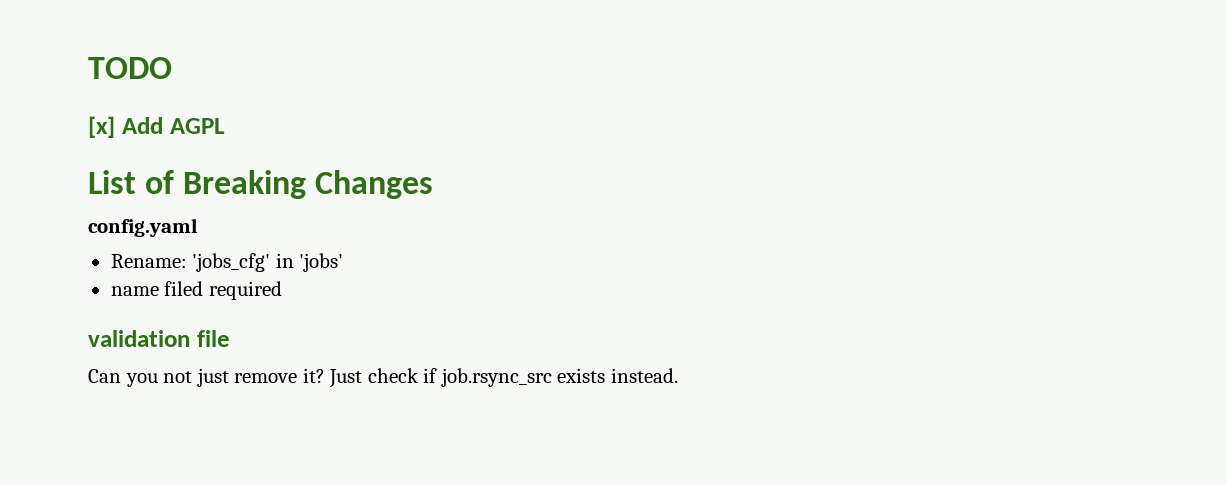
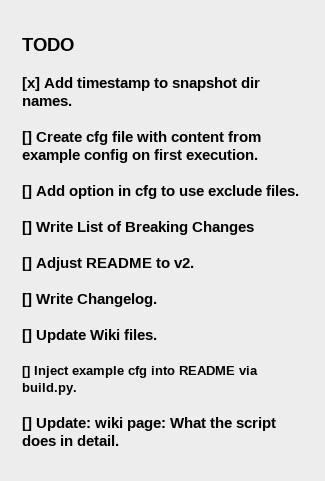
[169,118,225,134] [88,170,434,199] [88,218,198,237] [110,253,344,272] [110,281,282,300] [88,330,230,347] [88,368,678,388] AGPL // List of Breaking Changes // config.yaml // Rename: 'jobs_cfg' in 'jobs' // name filed required // validation file // Can you not just remove it? Just check if job.rsync_src exists instead. -> [77,77,261,91] [22,98,72,106] [22,131,262,145] [22,149,259,163] [22,185,300,199] [22,221,255,235] [22,257,195,271] [22,293,158,307] [22,329,158,343] [22,366,258,378] [22,383,77,395] [22,417,277,431] [22,435,120,446] timestamp to snapshot dir names. // [] Create cfg file with content from example config on first execution. // [] Add option in cfg to use exclude files. // [] Write List of Breaking Changes // [] Adjust README to v2. // [] Write Changelog. // [] Update Wiki files. // [] Inject example cfg into README via build.py. // [] Update: wiki page: What the script does in detail.

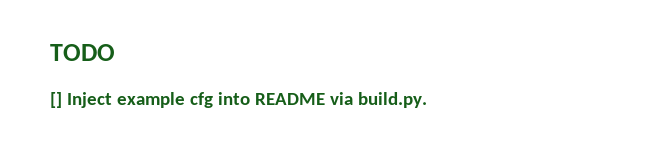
[22,77,261,91] [22,98,72,106] [22,131,262,145] [22,149,259,163] [22,185,300,199] [22,221,255,235] [22,257,195,271] [22,293,158,307] [22,329,158,343] // [x] Add timestamp to snapshot dir names. // [] Create cfg file with content from example config on first execution. // [] Add option in cfg to use exclude files. // [] Write List of Breaking Changes // [] Adjust README to v2. // [] Write Changelog. // [] Update Wiki files. -> (115, 52) none
[22,417,277,431] [22,435,120,446] // [] Update: wiki page: What the script does in detail. -> (427, 100) none

